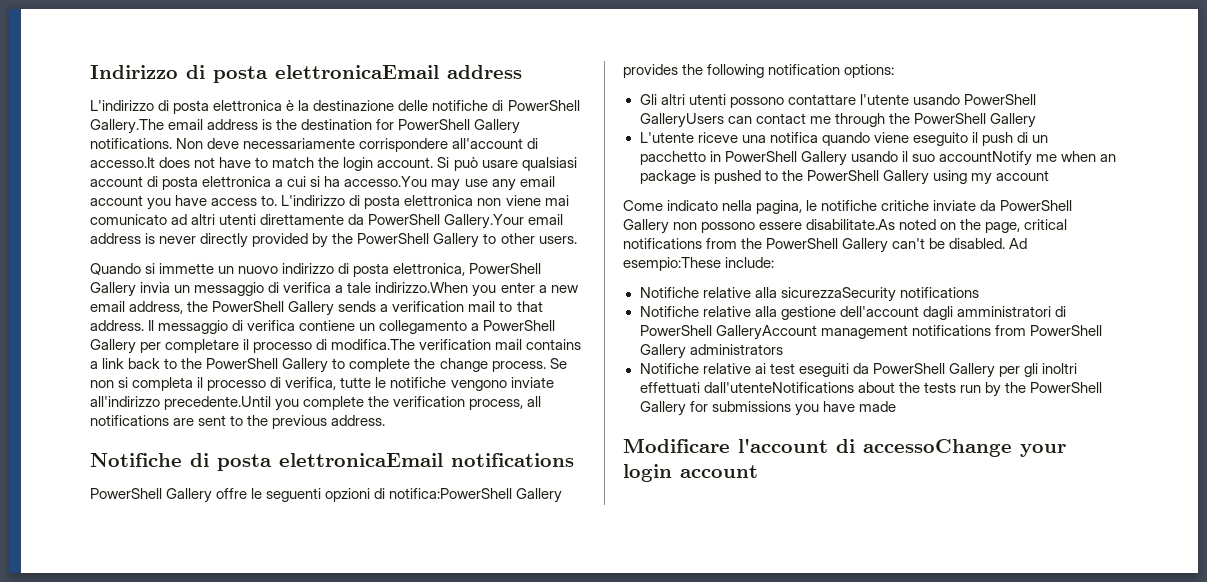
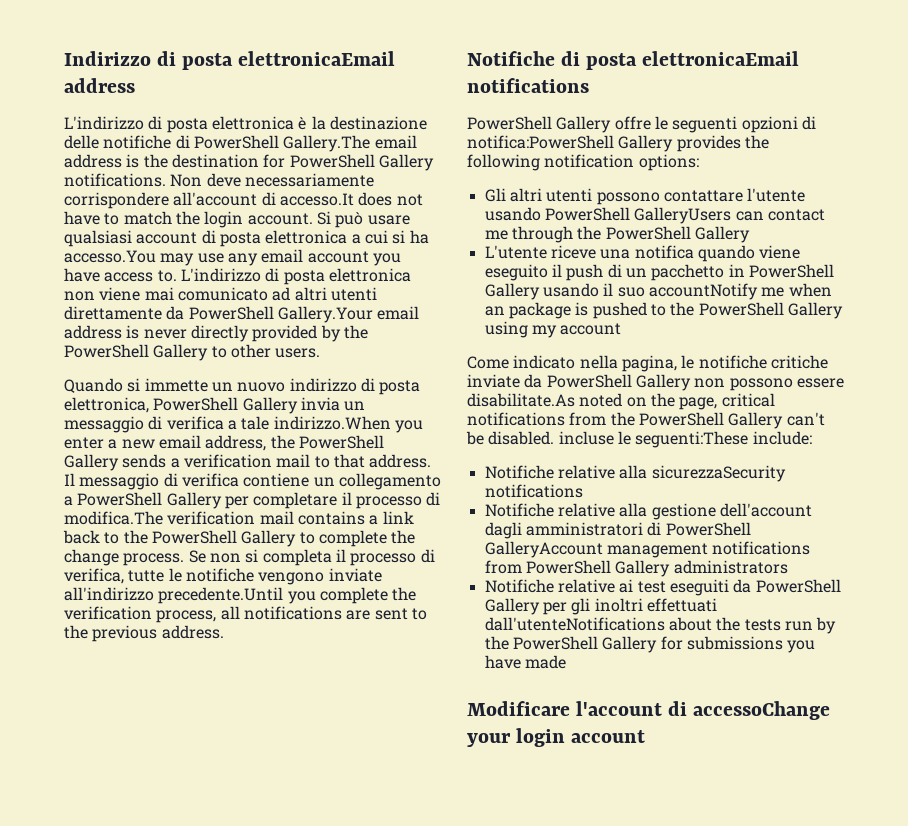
[1009,238,1028,249] [623,257,721,271] Ad esempio:These -> [558,431,749,448] incluse le seguenti:These

